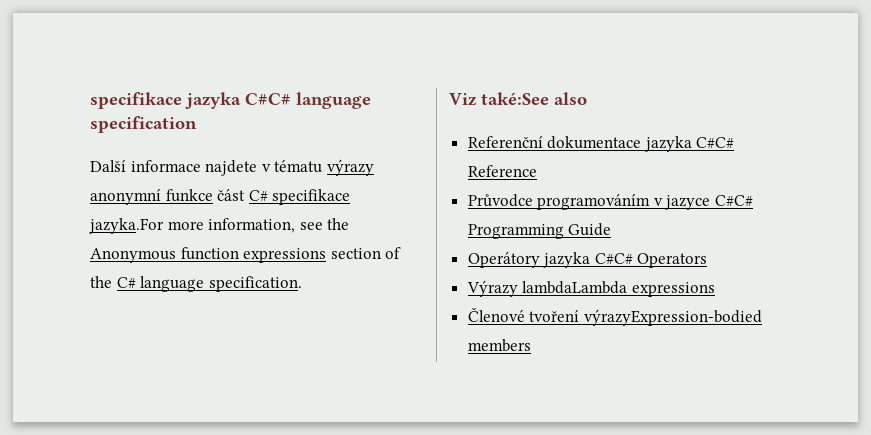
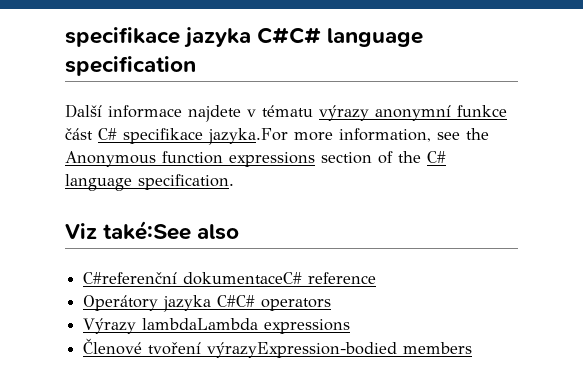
[467,136,735,152] [467,165,537,177] [467,194,754,210] [467,223,612,239] Referenční dokumentace jazyka C#C# Reference // Průvodce programováním v jazyce C#C# Programming Guide -> [83,272,377,285] C#referenční dokumentaceC# reference
[637,253,708,268] Operators -> [261,298,332,311] operators

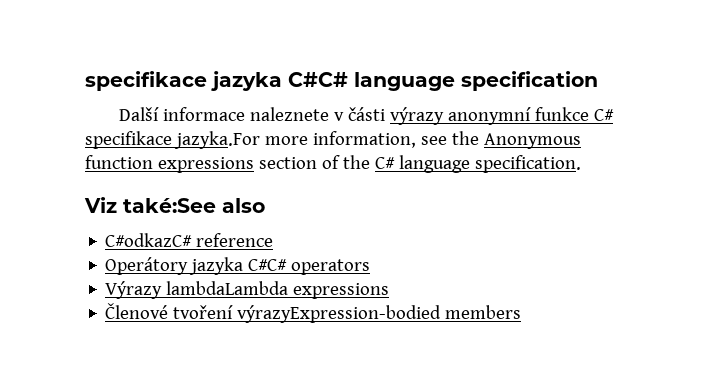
[188,105,313,122] najdete v tématu -> [249,107,385,121] naleznete v části
[65,128,93,140] část -> (589, 114) none
[83,272,303,285] C#referenční dokumentaceC# -> [105,233,193,247] C#odkazC#

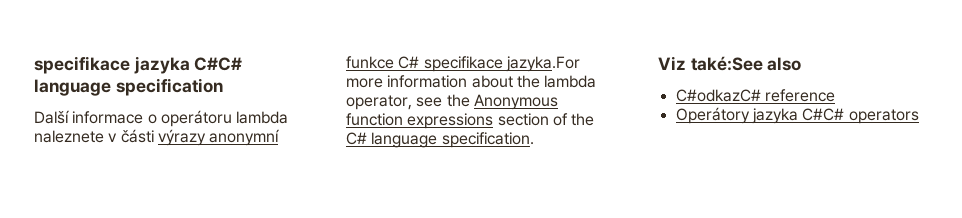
(245, 114) none -> [147,110,289,127] o operátoru lambda
[312,131,416,148] information, -> [387,75,597,88] [346,95,412,110] information about the lambda operator,
[105,281,390,299] [105,303,522,323] // Výrazy lambdaLambda expressions // Členové tvoření výrazyExpression-bodied members -> (919, 116) none

